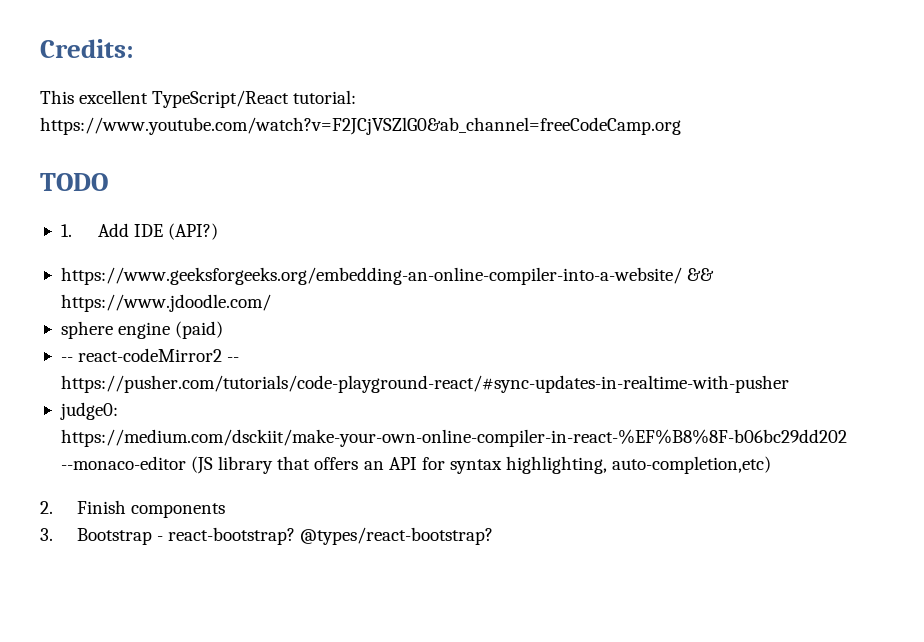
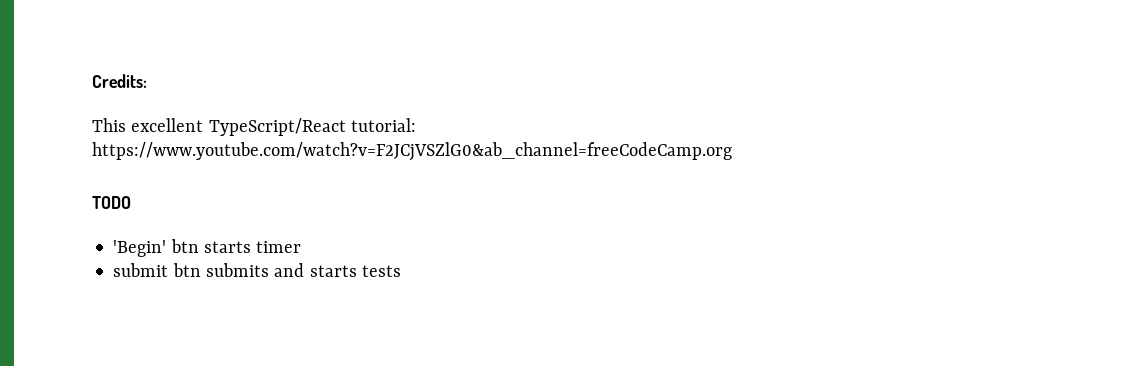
[60,223,219,240] [60,267,715,285] [60,294,271,312] [60,321,224,339] [60,348,240,362] [60,375,789,393] [59,402,118,420] [60,429,847,447] [60,456,772,474] [40,500,226,518] [40,527,494,545] 1. Add IDE (API?) // https://www.geeksforgeeks.org/embedding-an-online-compiler-into-a-website/ && https://www.jdoodle.com/ // sphere engine (paid) // -- react-codeMirror2 -- https://pusher.com/tutorials/code-playground-react/#sync-updates-in-realtime-with-pusher // judge0: https://medium.com/dsckiit/make-your-own-online-compiler-in-react-%EF%B8%8F-b06bc29dd202 --monaco-editor (JS library that offers an API for syntax highlighting, auto-completion,etc) // 2. Finish components // 3. Bootstrap - react-bootstrap? @types/react-bootstrap? -> [113,239,302,257] [113,263,401,277] 'Begin' btn starts timer // submit btn submits and starts tests

